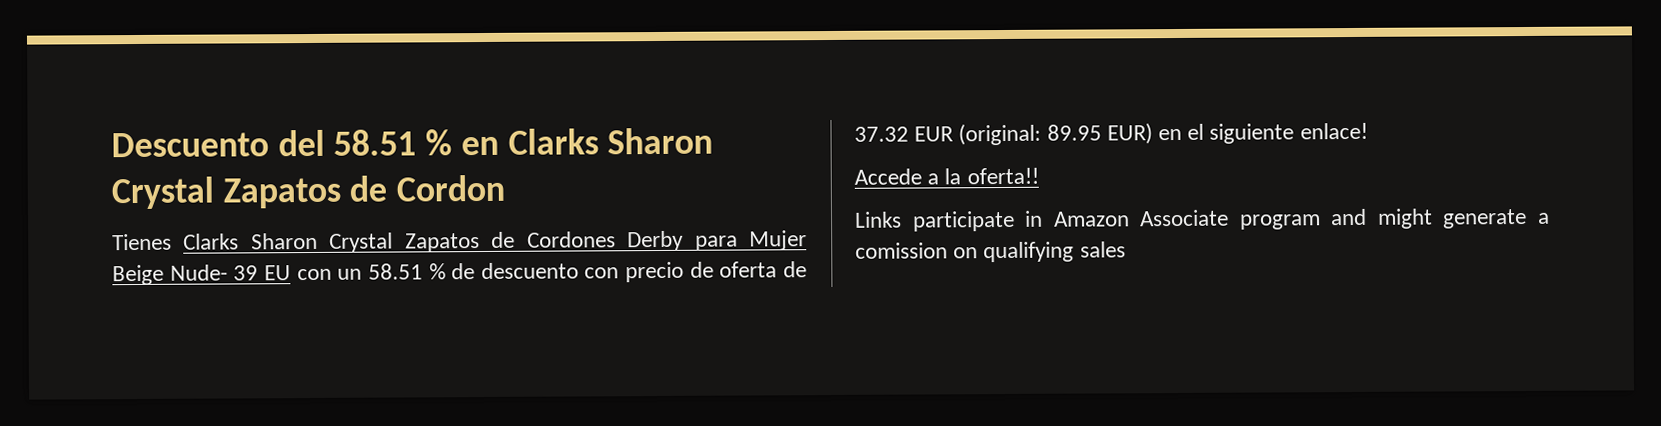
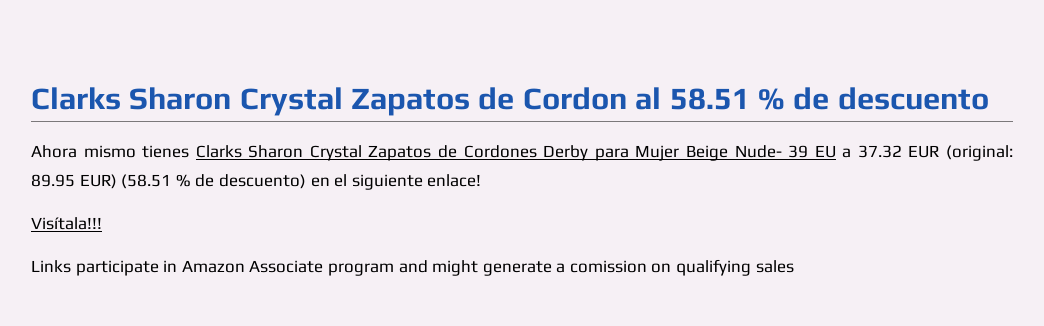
[111,129,499,158] Descuento del 58.51 % en -> (31, 98) none
[112,233,172,251] // Tienes -> [635,87,989,110] [31,145,190,158] al 58.51 % de descuento // Ahora mismo tienes
[296,261,807,283] con un 58.51 % de descuento con precio de oferta de -> [842,148,852,158] a
(1153, 134) none -> [121,174,306,189] (58.51 % de descuento)
[854,167,1039,185] Accede a la oferta!! -> [31,217,102,230] Visítala!!!

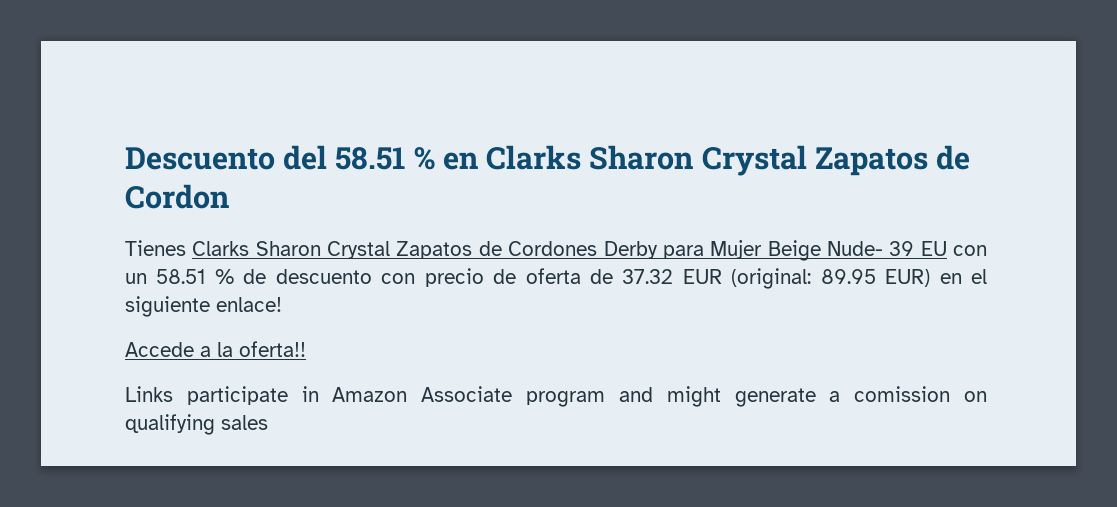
(31, 98) none -> [125,145,478,170] Descuento del 58.51 % en
[635,87,989,110] [31,145,190,158] al 58.51 % de descuento // Ahora mismo tienes -> [125,240,186,256] // Tienes
[842,148,852,158] a -> [953,245,988,256] [125,268,613,287] con un 58.51 % de descuento con precio de oferta de
[121,174,306,189] (58.51 % de descuento) -> (931, 278) none
[31,217,102,230] Visítala!!! -> [125,341,306,357] Accede a la oferta!!

